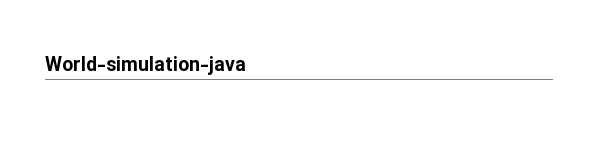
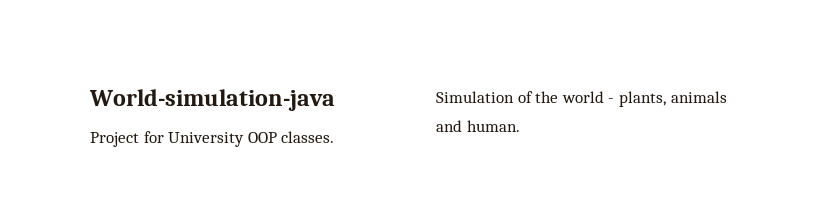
(246, 65) none -> [90,131,335,147] [436,91,727,107] [436,120,520,132] // Project for University OOP classes. Simulation of the world - plants, animals and human.

